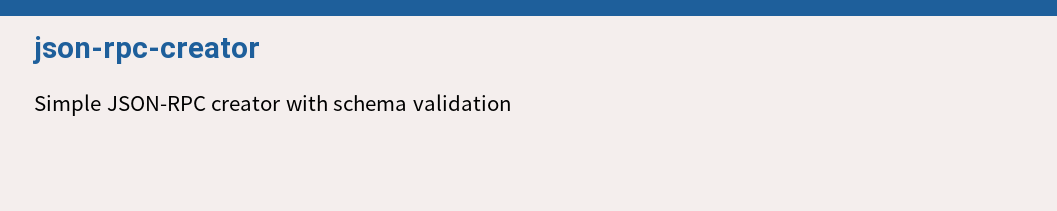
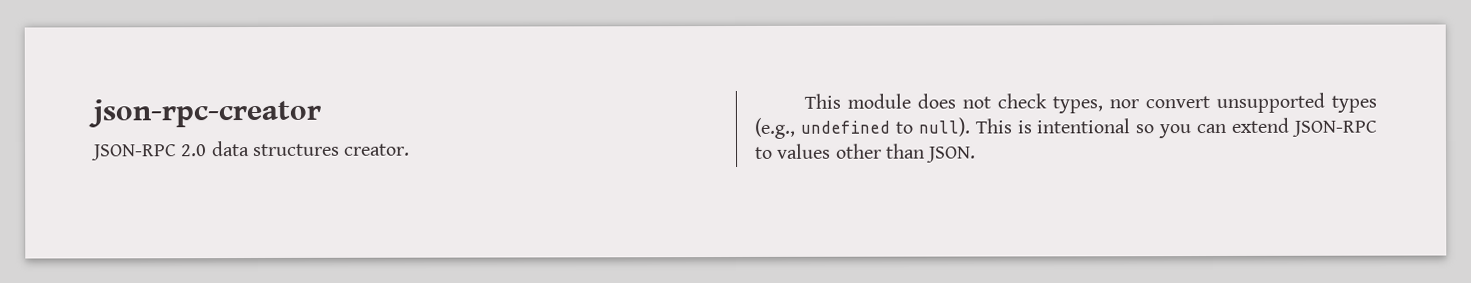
[34,94,512,116] Simple JSON-RPC creator with schema validation -> [91,141,411,161] [803,92,1377,114] [754,117,1377,139] [755,143,977,163] JSON-RPC 2.0 data structures creator. // This module does not check types, nor convert unsupported types (e.g., undefined to null). This is intentional so you can extend JSON-RPC to values other than JSON.

